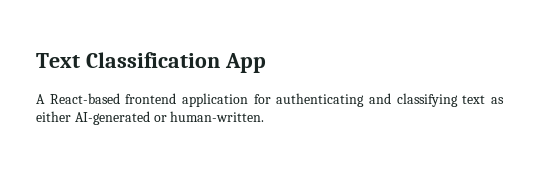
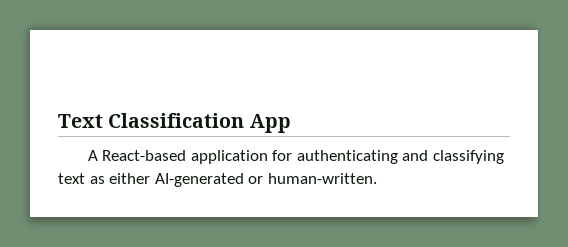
[125,93,177,104] frontend -> (187, 155) none

